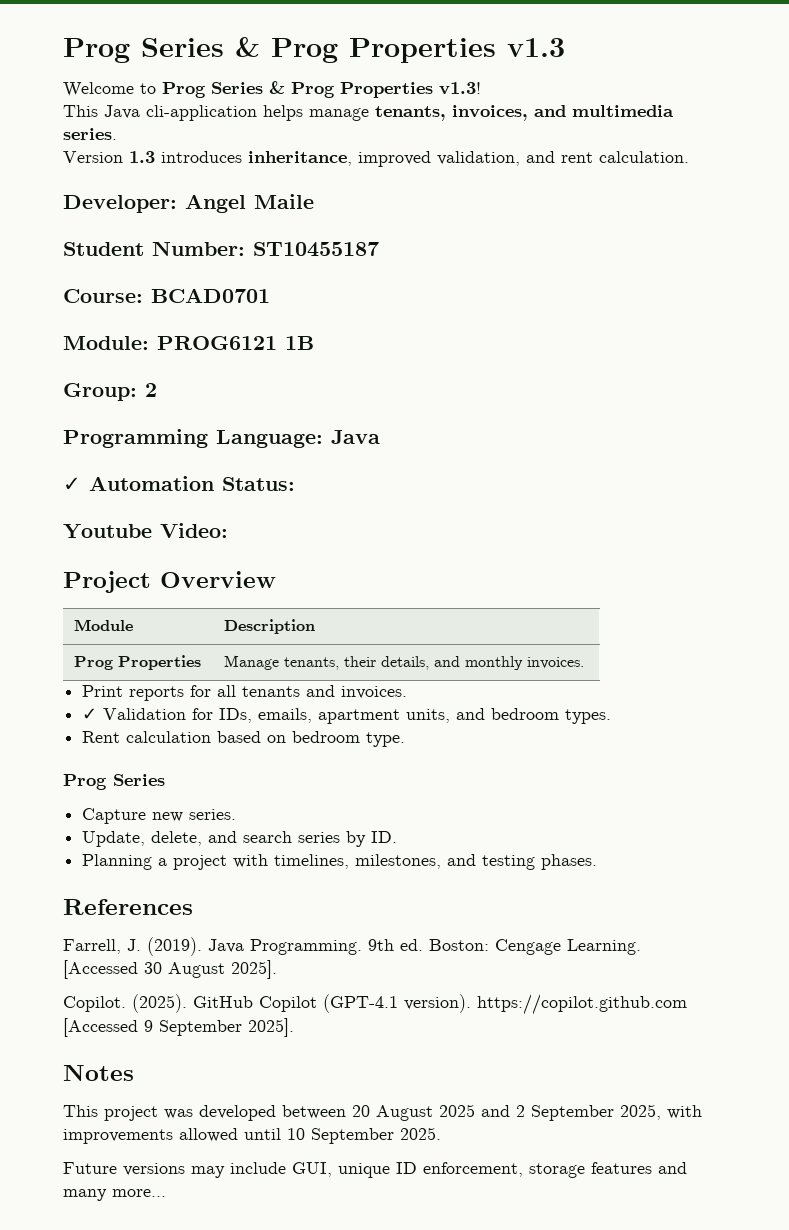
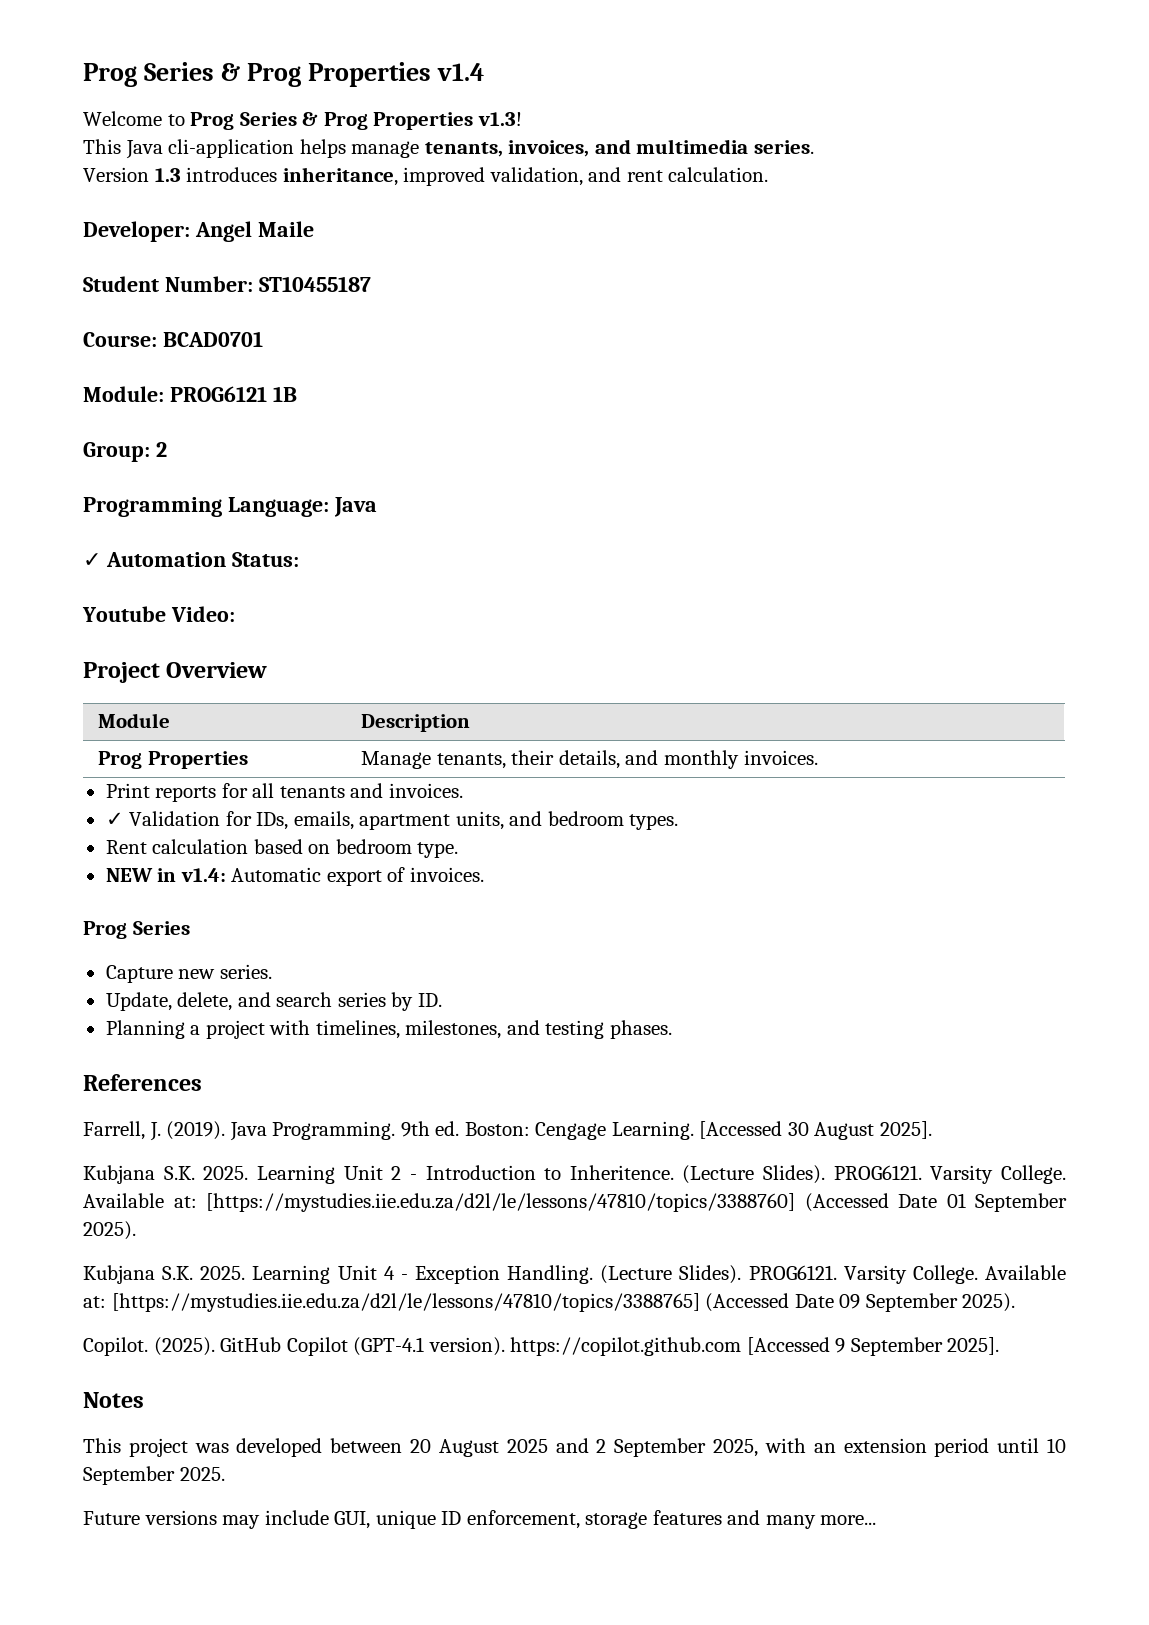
[63,37,565,63] Prog Series & Prog Properties v1.3 -> [83,62,485,87] Prog Series & Prog Properties v1.4
(406, 739) none -> [105,867,484,886] // NEW in v1.4: Automatic export of invoices.
(277, 969) none -> [83,1165,1066,1184] [83,1193,1067,1212] [83,1221,136,1240] [83,1265,1066,1284] [83,1293,1016,1312] // Kubjana S.K. 2025. Learning Unit 2 - Introduction to Inheritence. (Lecture Slides). PROG6121. Varsity College. Available at: [https://mystudies.iie.edu.za/d2l/le/lessons/47810/topics/3388760] (Accessed Date 01 September 2025). // Kubjana S.K. 2025. Learning Unit 4 - Exception Handling. (Lecture Slides). PROG6121. Varsity College. Available at: [https://mystudies.iie.edu.za/d2l/le/lessons/47810/topics/3388765] (Accessed Date 09 September 2025).
[63,1128,238,1144] improvements allowed -> [813,1438,990,1457] an extension period

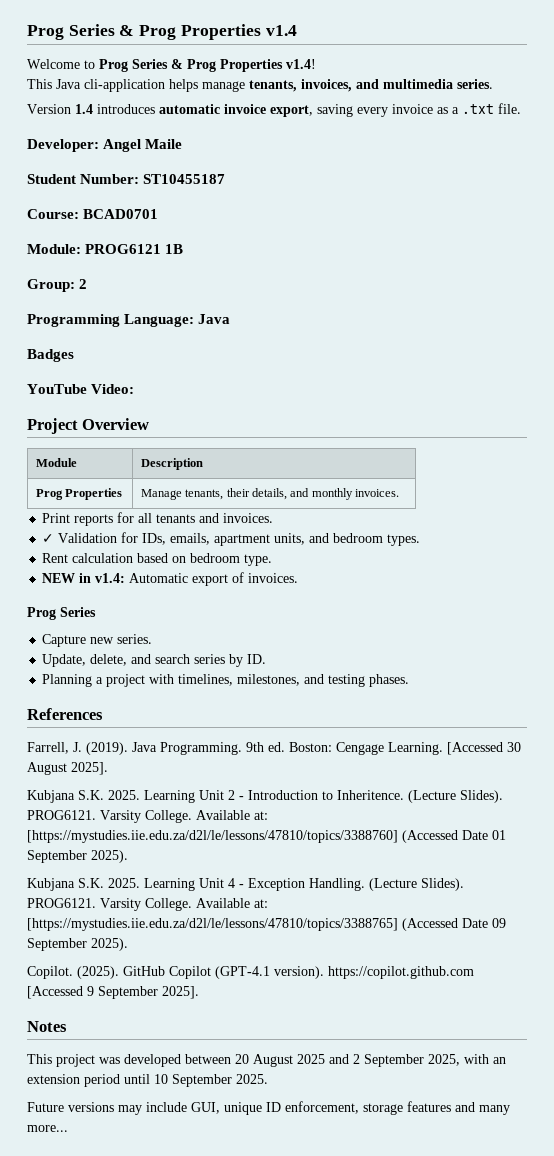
[477,112,522,126] v1.3! -> [286,59,316,69] v1.4!
[154,167,769,186] 1.3 introduces inheritance, improved validation, and rent calculation. -> [75,103,521,117] 1.4 introduces automatic invoice export, saving every invoice as a .txt file.
[83,552,299,567] [82,606,166,622] ✓ Automation Status: // Youtube -> [27,349,74,362] [27,384,87,394] Badges // YouTube

